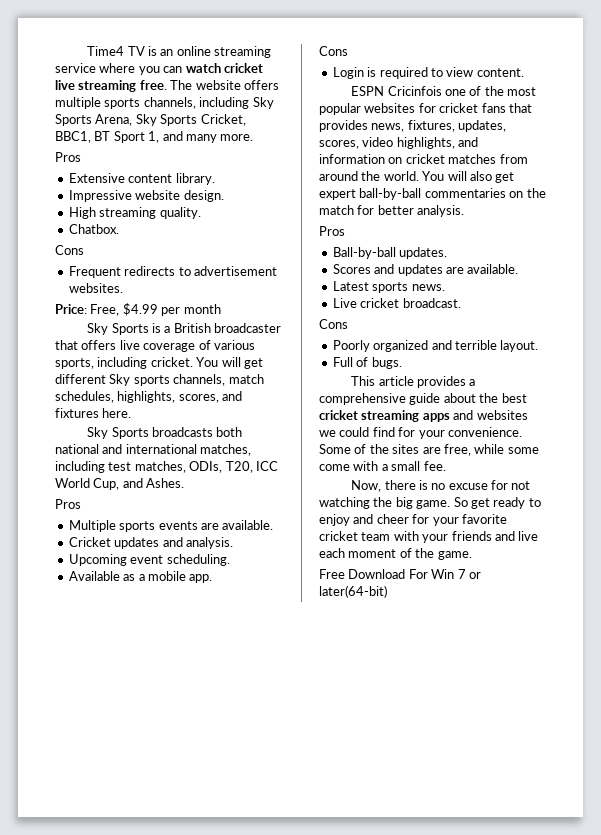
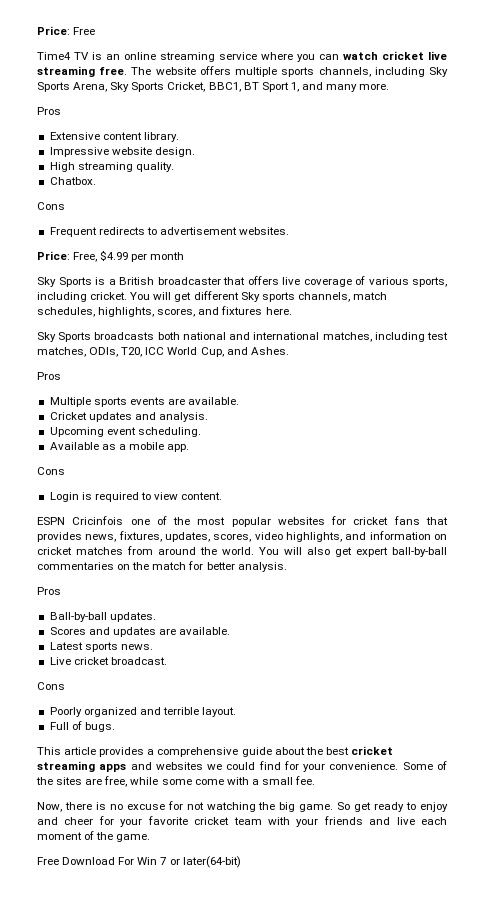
(87, 51) none -> [37,26,96,35] Price: Free //

